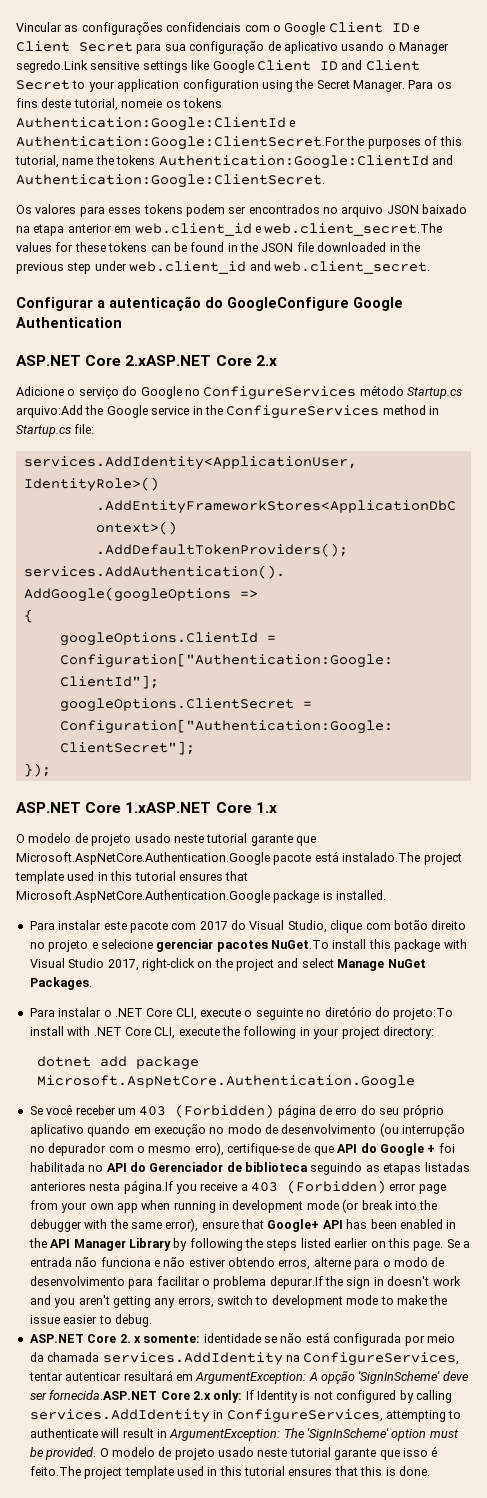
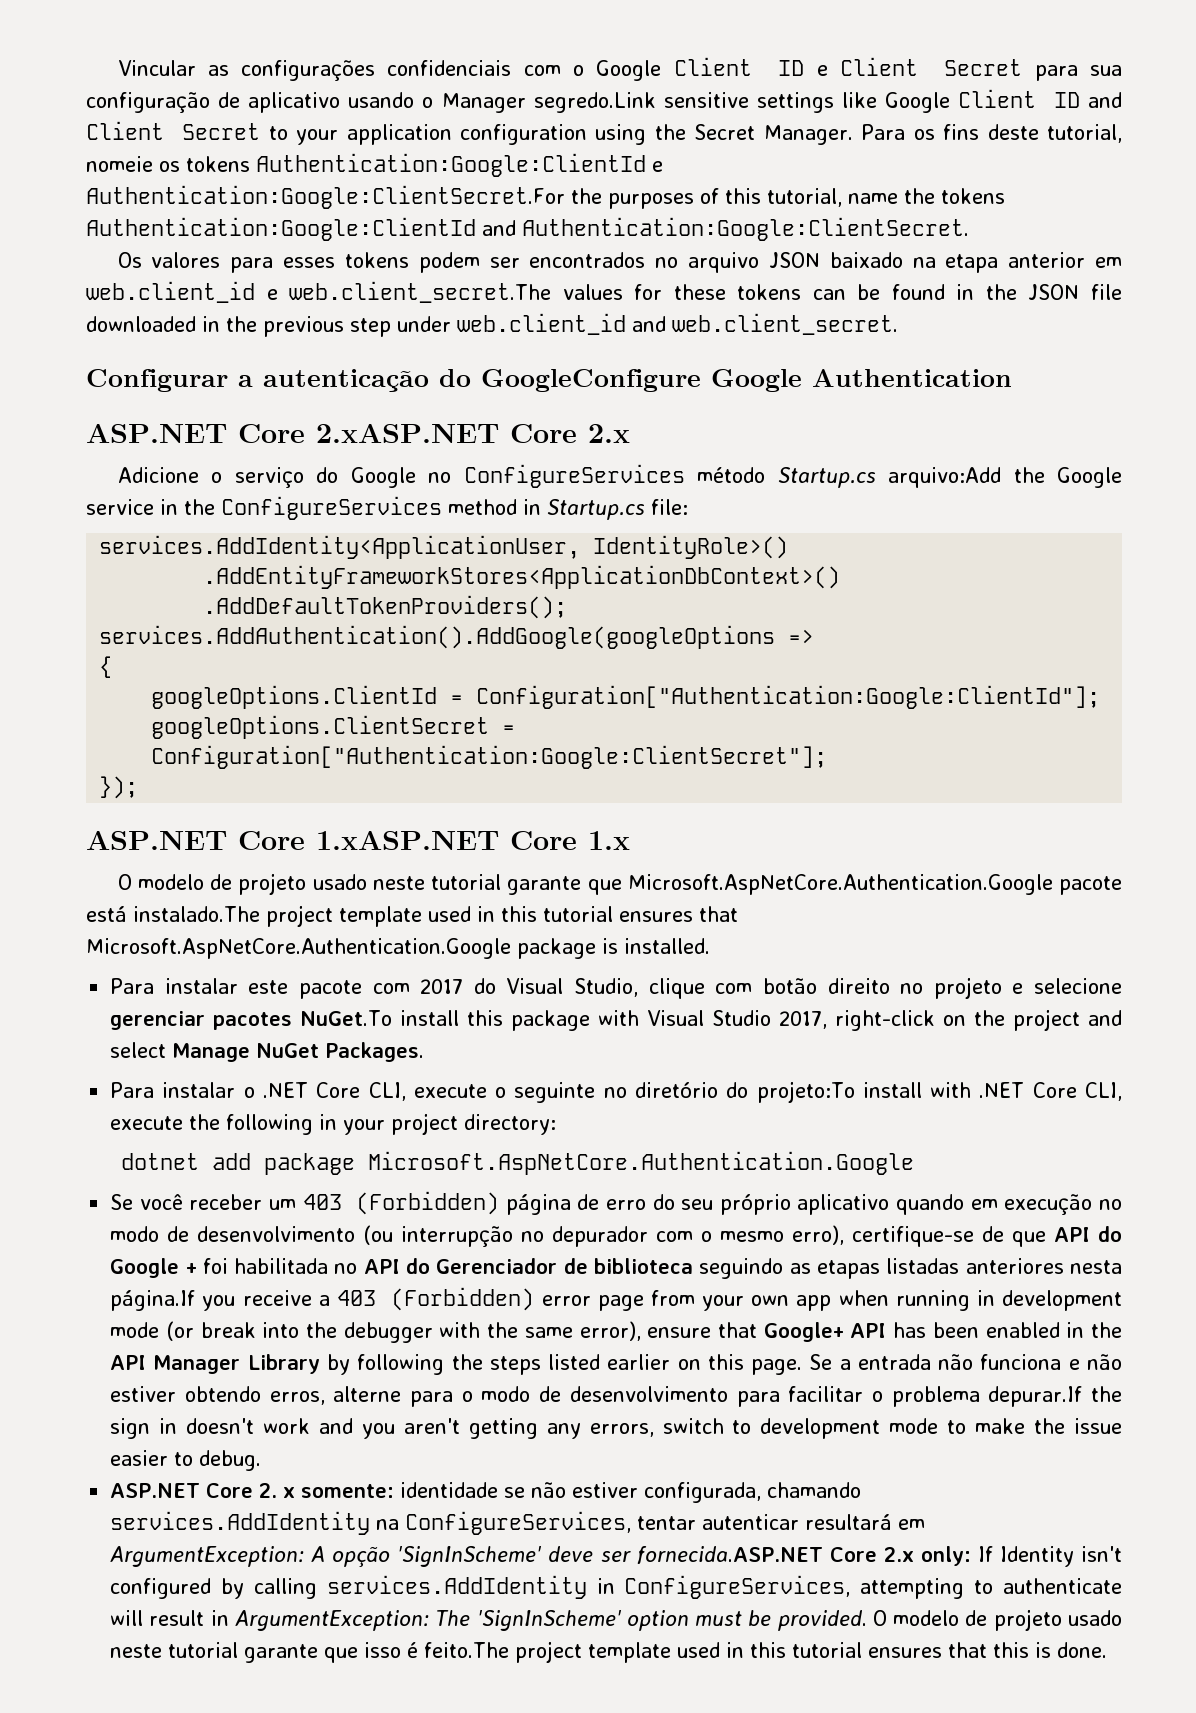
[305,1332,455,1346] [29,1352,100,1362] está configurada por meio da chamada -> [572,1482,862,1503] estiver configurada, chamando
[300,1391,333,1400] is not -> [1081,1546,1122,1562] isn't

